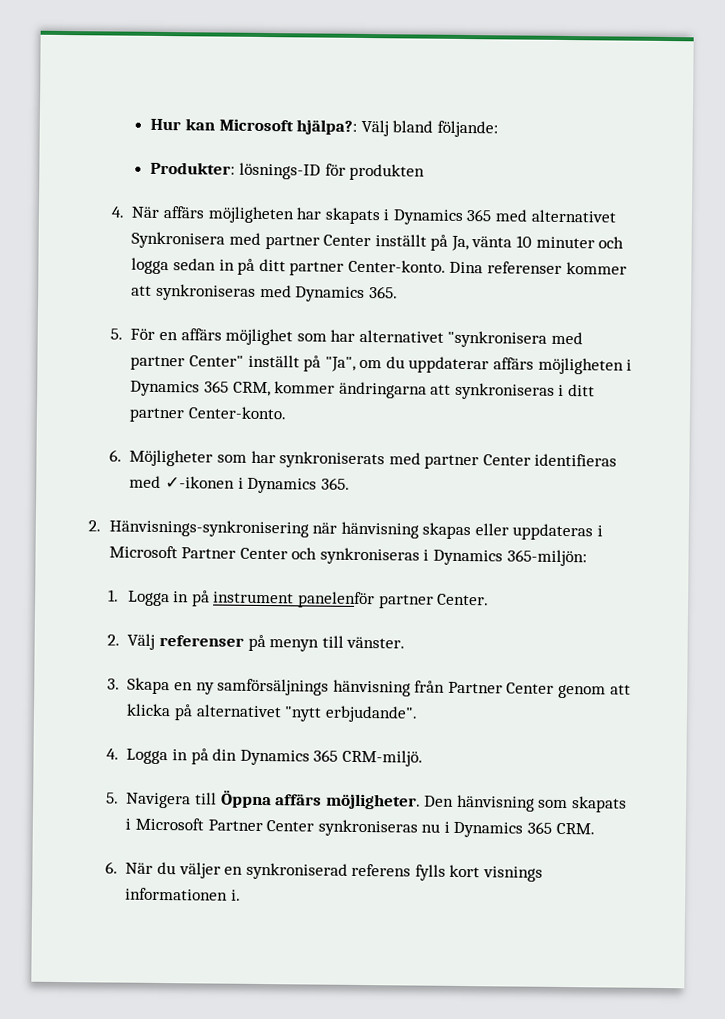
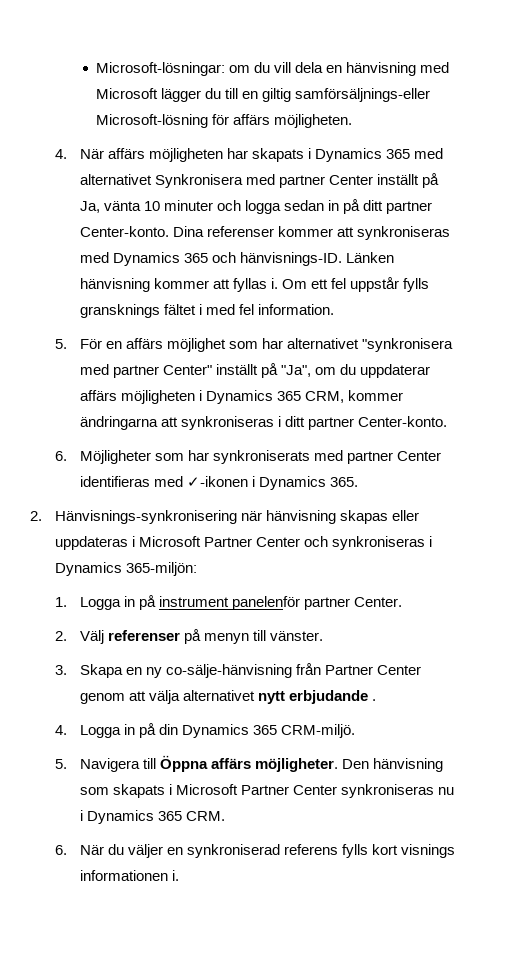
[150,118,498,138] [150,161,426,181] Hur kan Microsoft hjälpa?: Välj bland följande: // Produkter: lösnings-ID för produkten -> [96,62,450,76] [96,88,431,102] [96,114,353,128] Microsoft-lösningar: om du vill dela en hänvisning med Microsoft lägger du till en giltig samförsäljnings-eller Microsoft-lösning för affärs möjligheten.
[368,286,398,299] 365. -> [183,252,394,266] [79,277,429,292] [79,304,334,318] 365 och hänvisnings-ID. Länken hänvisning kommer att fyllas i. Om ett fel uppstår fylls gransknings fältet i med fel information.
[217,678,411,697] samförsäljnings hänvisning -> [165,664,292,678] co-sälje-hänvisning
[126,703,418,723] klicka på alternativet "nytt erbjudande". -> [148,690,376,704] välja alternativet nytt erbjudande .

